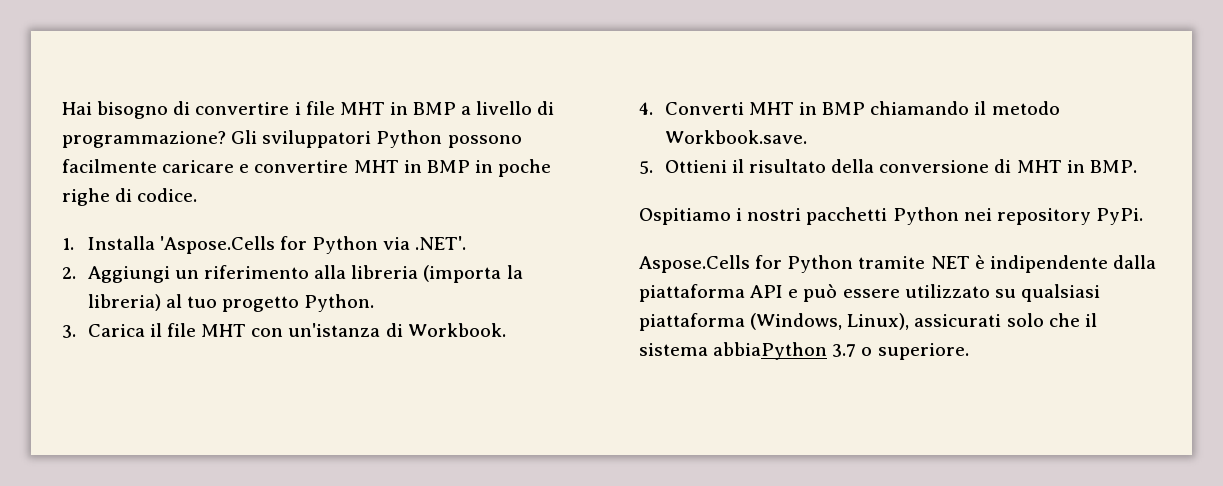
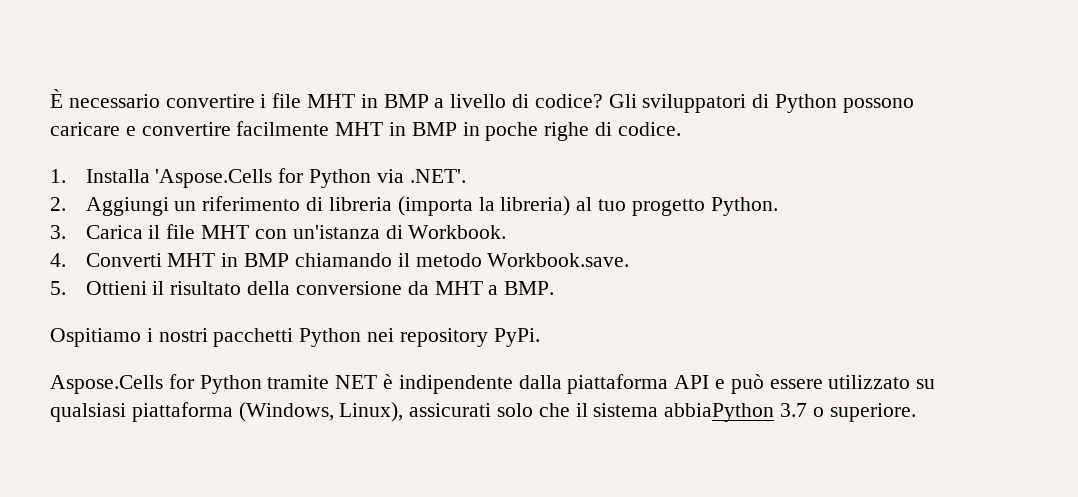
[62,101,191,119] Hai bisogno di -> [50,89,160,108] È necessario
[62,131,226,148] programmazione? -> [534,94,603,108] codice?
(372, 139) none -> [752,94,770,108] di
[62,159,157,173] facilmente -> (914, 105) none
(349, 166) none -> [236,121,330,136] facilmente
[314,265,347,279] alla -> [306,197,324,211] di
[994,159,1085,173] di MHT in -> [407,281,499,295] da MHT a

